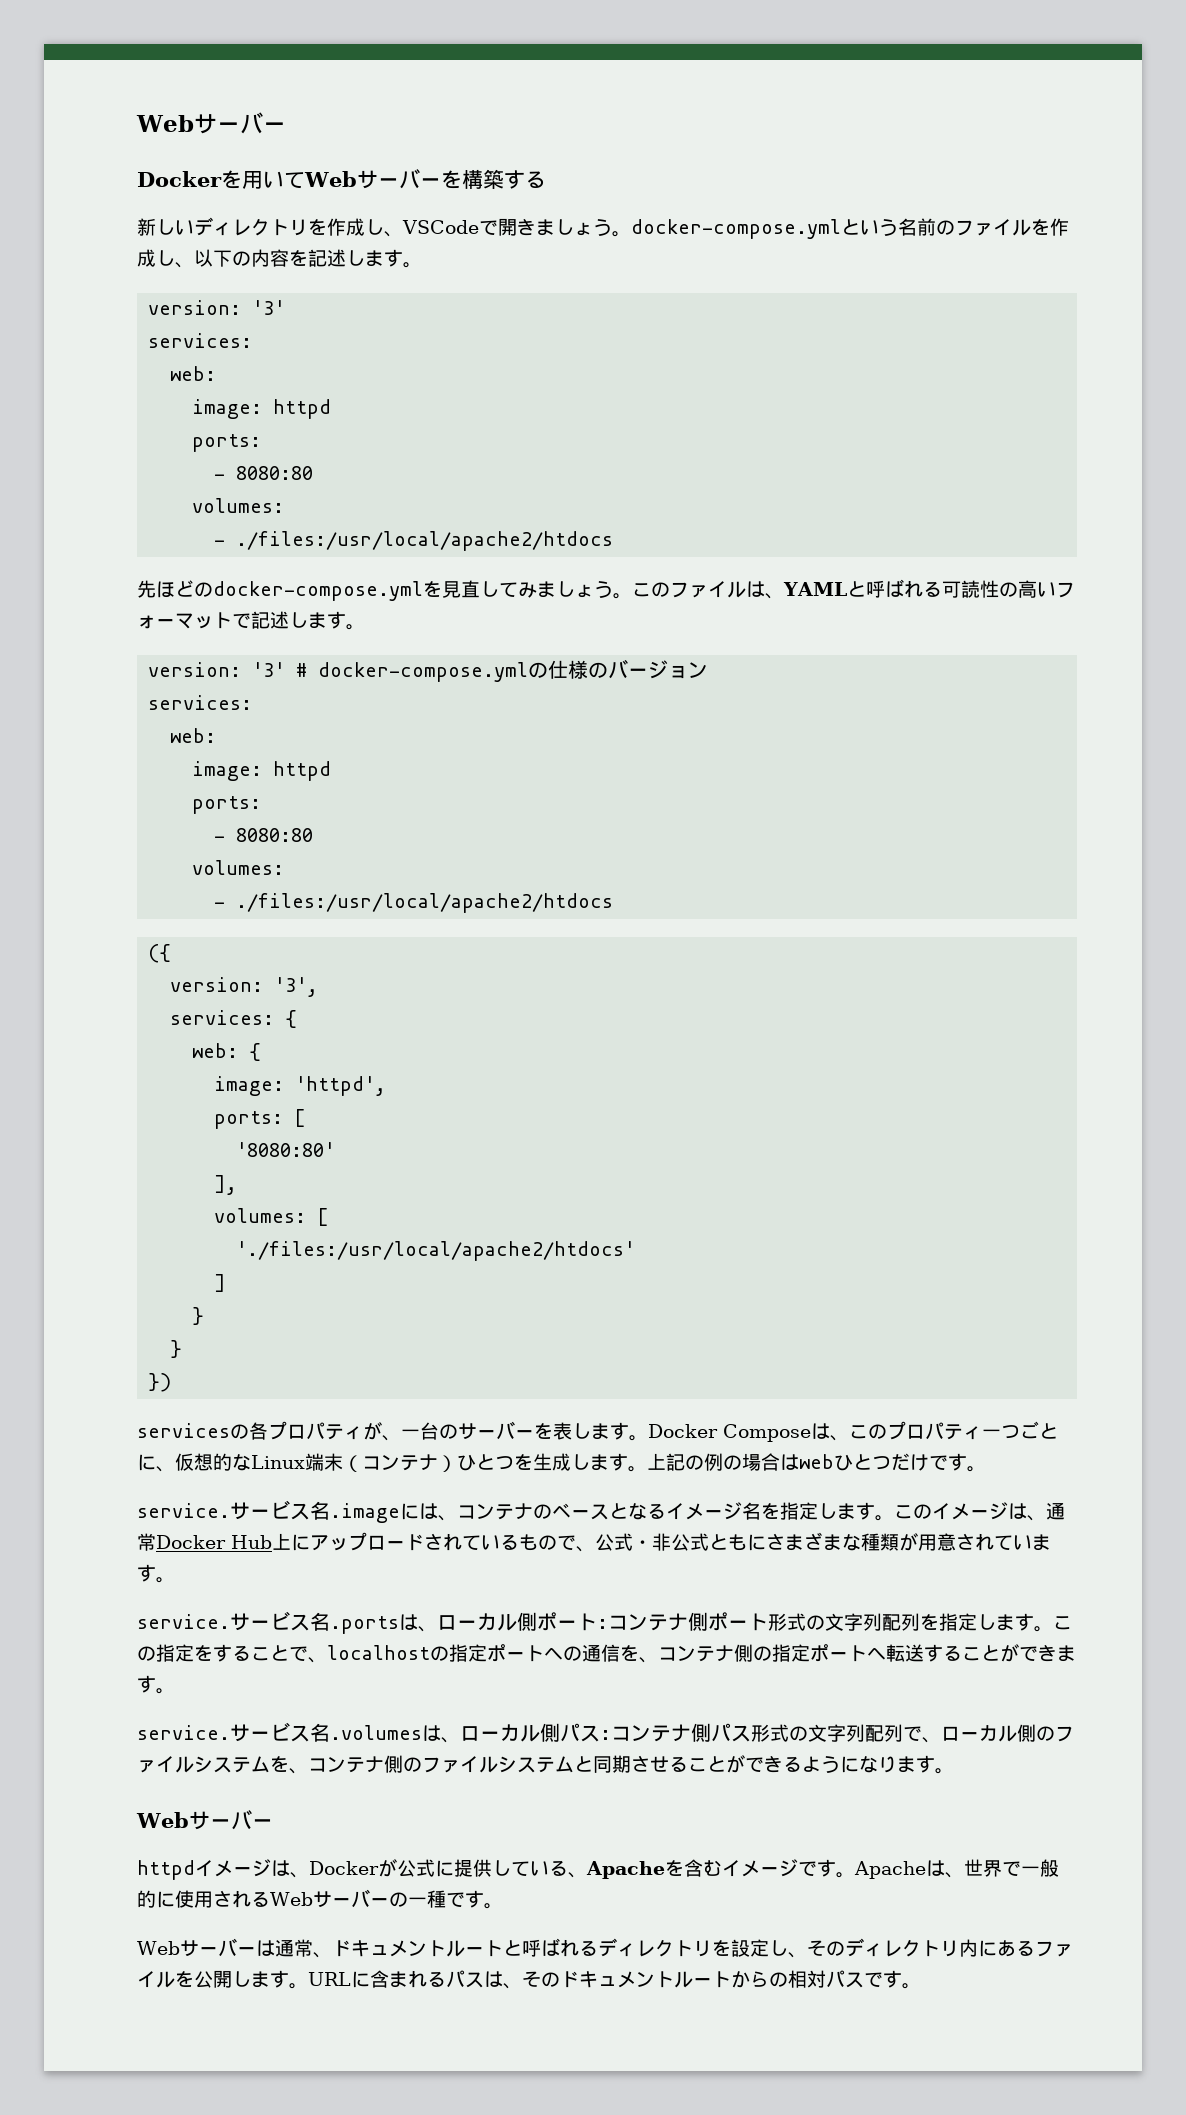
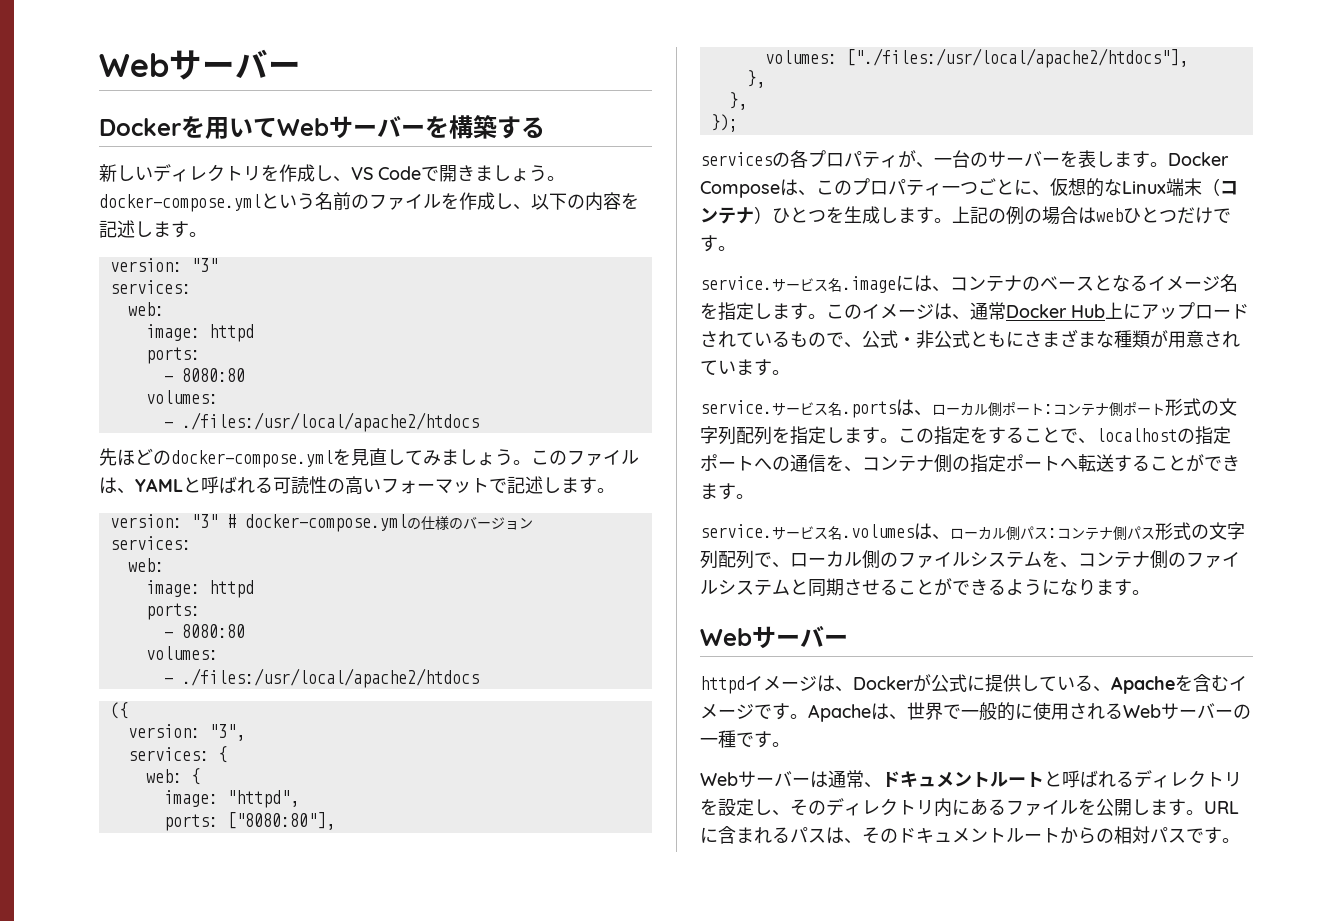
[402,220,479,234] VSCode -> [351,166,421,180] VS Code
[252,300,286,315] '3' -> [190,258,218,272] "3"
[252,662,286,677] '3' -> [190,514,218,528] "3"
[274,977,319,997] '3', -> [208,724,245,741] "3",
[295,1076,387,1096] [214,1109,306,1129] [236,1142,336,1157] [214,1175,238,1195] [214,1208,329,1226] [236,1241,636,1261] [214,1274,227,1292] [192,1307,205,1325] [170,1340,183,1358] [148,1373,172,1392] 'httpd', // ports: [ // '8080:80' // ], // volumes: [ // './files:/usr/local/apache2/htdocs' // ] // } // } // }) -> [226,790,299,808] [163,812,335,831] [764,48,1188,68] [746,70,765,88] [728,92,747,110] [710,114,738,132] "httpd", // ports: ["8080:80"], // volumes: ["./files:/usr/local/apache2/htdocs"], // }, // }, // });

